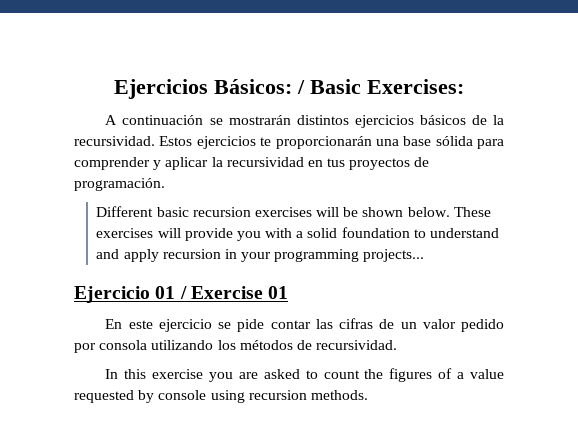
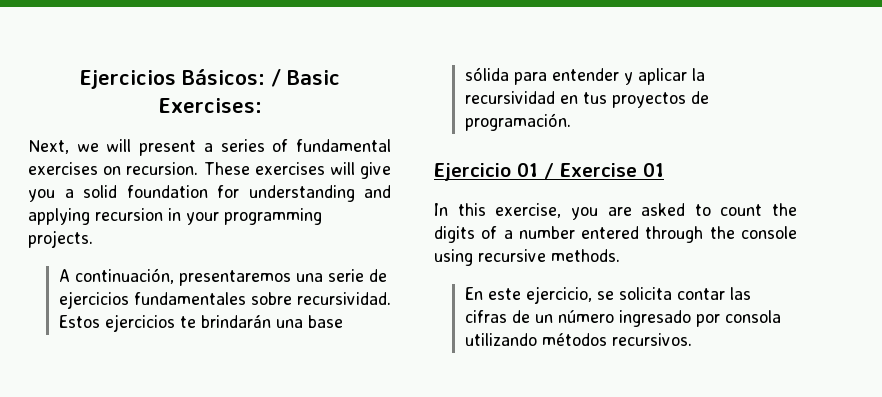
[105,115,504,128] A continuación se mostrarán distintos ejercicios básicos de la -> [28,139,392,156] [28,162,391,179] [28,185,391,202] [28,208,322,225] [28,230,93,248] [58,268,387,286] [58,291,292,309] Next, we will present a series of fundamental exercises on recursion. These exercises will give you a solid foundation for understanding and applying recursion in your programming projects. // A continuación, presentaremos una serie de ejercicios fundamentales sobre
[275,136,372,149] proporcionarán -> [200,315,271,328] brindarán
[74,157,150,170] comprender -> [551,68,619,81] entender
[96,206,491,217] [96,227,500,241] [96,249,425,262] // Different basic recursion exercises will be shown below. These exercises will provide you with a solid foundation to understand and apply recursion in your programming projects... -> (571, 122) none
[105,318,504,332] [74,340,398,353] // En este ejercicio se pide contar las cifras de un valor pedido por consola utilizando los métodos de recursividad. -> (664, 170) none
[152,369,204,379] exercise -> [495,203,562,218] exercise,
[389,368,433,382] figures -> [434,226,475,243] digits
[469,369,504,379] [74,390,155,403] value requested by -> [518,226,735,243] number entered through the
[248,390,307,400] recursion -> [478,249,546,262] recursive
(368, 395) none -> [464,286,751,304] [464,310,781,327] [464,333,692,346] // En este ejercicio, se solicita contar las cifras de un número ingresado por consola utilizando métodos recursivos.

